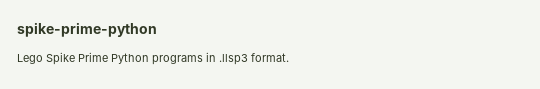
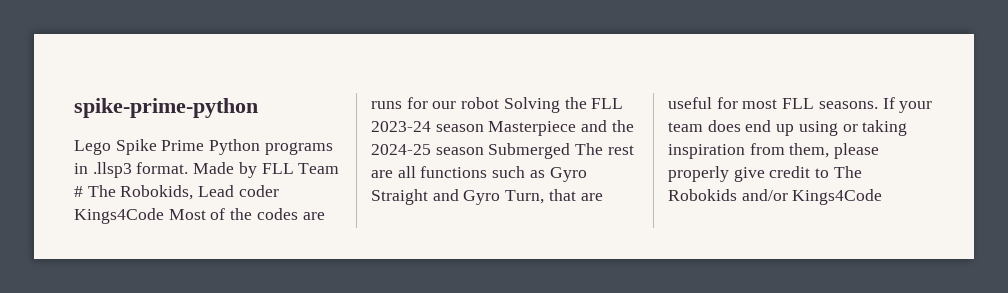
(289, 57) none -> [193,162,340,178] [74,185,279,200] [74,208,325,224] [371,97,624,113] [371,120,634,136] [371,143,634,159] [371,166,587,182] [371,189,603,205] [668,97,933,113] [668,120,908,136] [668,143,880,159] [668,166,862,182] [668,189,883,205] Made by FLL Team # The Robokids, Lead coder Kings4Code Most of the codes are runs for our robot Solving the FLL 2023-24 season Masterpiece and the 2024-25 season Submerged The rest are all functions such as Gyro Straight and Gyro Turn, that are useful for most FLL seasons. If your team does end up using or taking inspiration from them, please properly give credit to The Robokids and/or Kings4Code

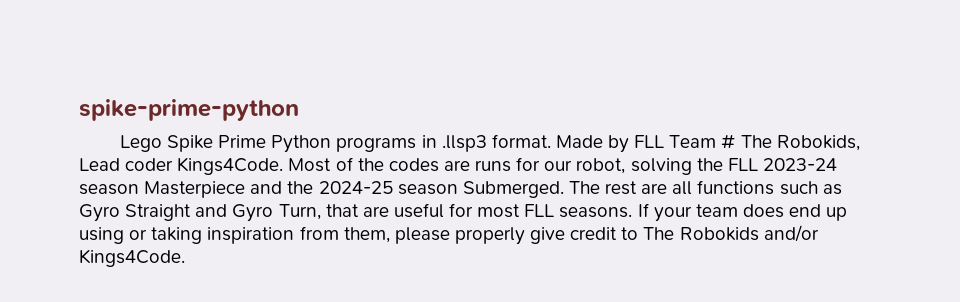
[74,208,164,224] Kings4Code -> [177,157,284,175] Kings4Code.
[461,97,560,113] robot Solving -> [576,158,692,175] robot, solving
[488,143,571,159] Submerged -> [462,181,564,198] Submerged.
[792,189,883,205] Kings4Code -> [79,249,185,267] Kings4Code.

